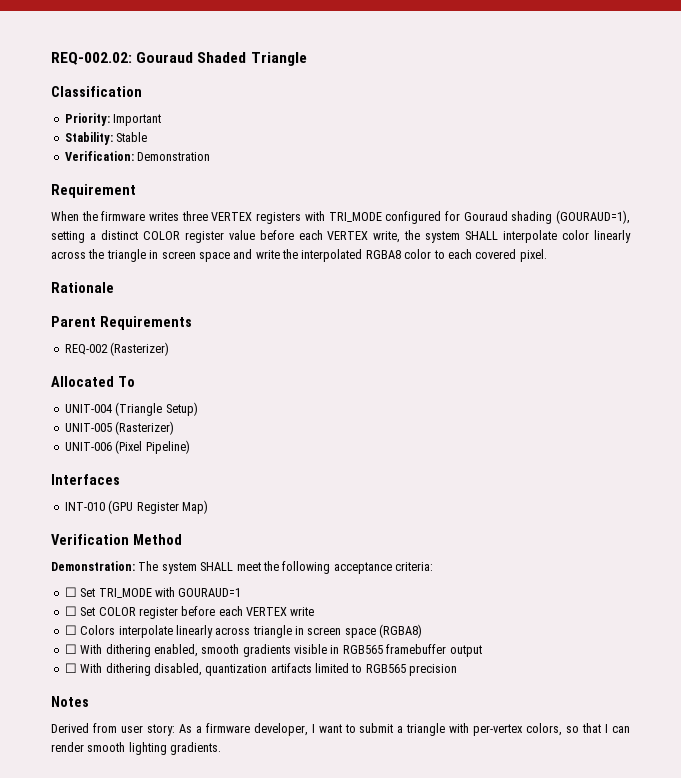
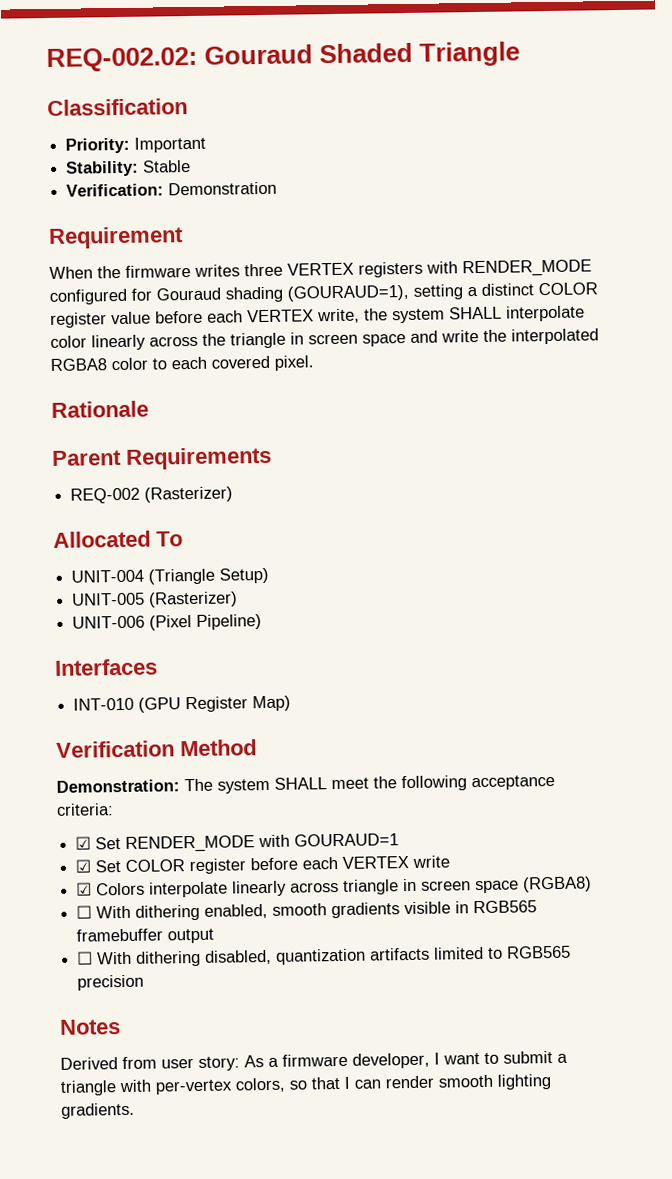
[328,212,382,222] TRI_MODE -> [462,259,592,278] RENDER_MODE
[64,587,152,598] ☐ Set TRI_MODE -> [75,835,256,853] ☑ Set RENDER_MODE
[64,606,77,616] ☐ -> [75,859,92,873] ☑
[64,625,77,635] ☐ -> [76,882,93,896] ☑

